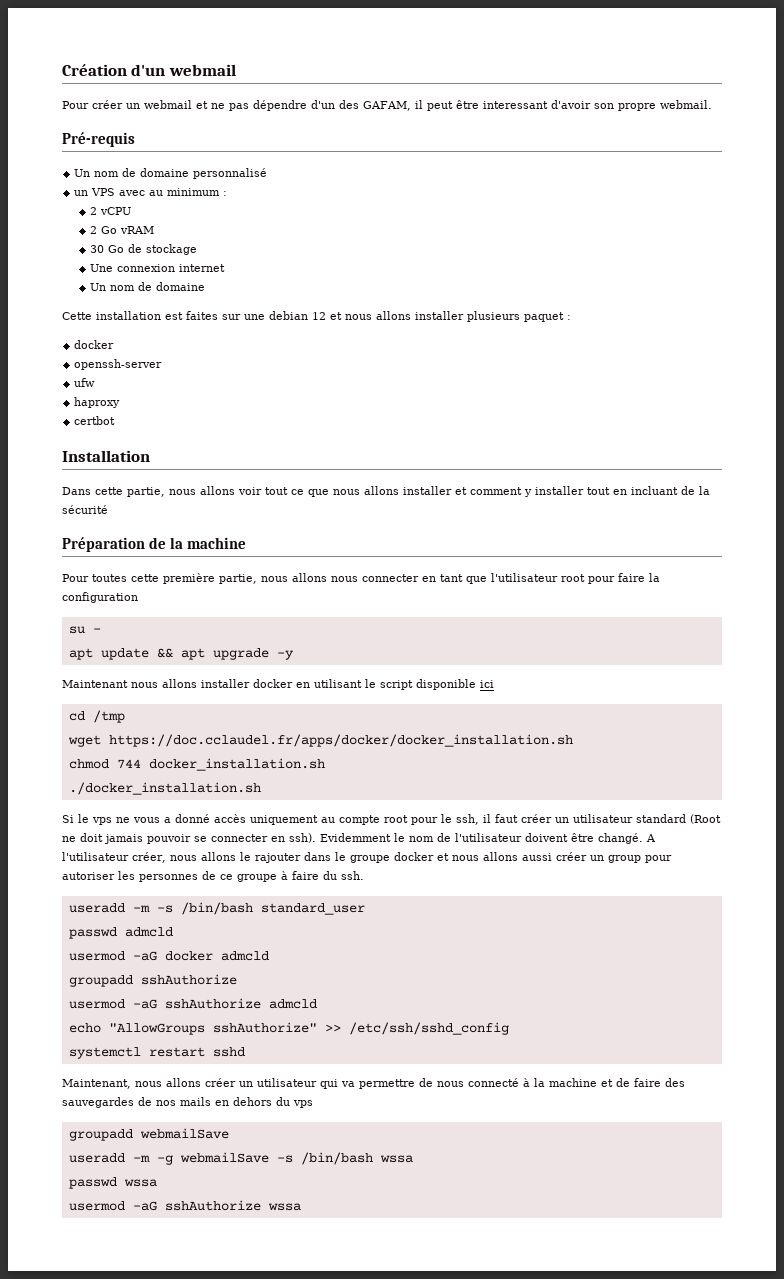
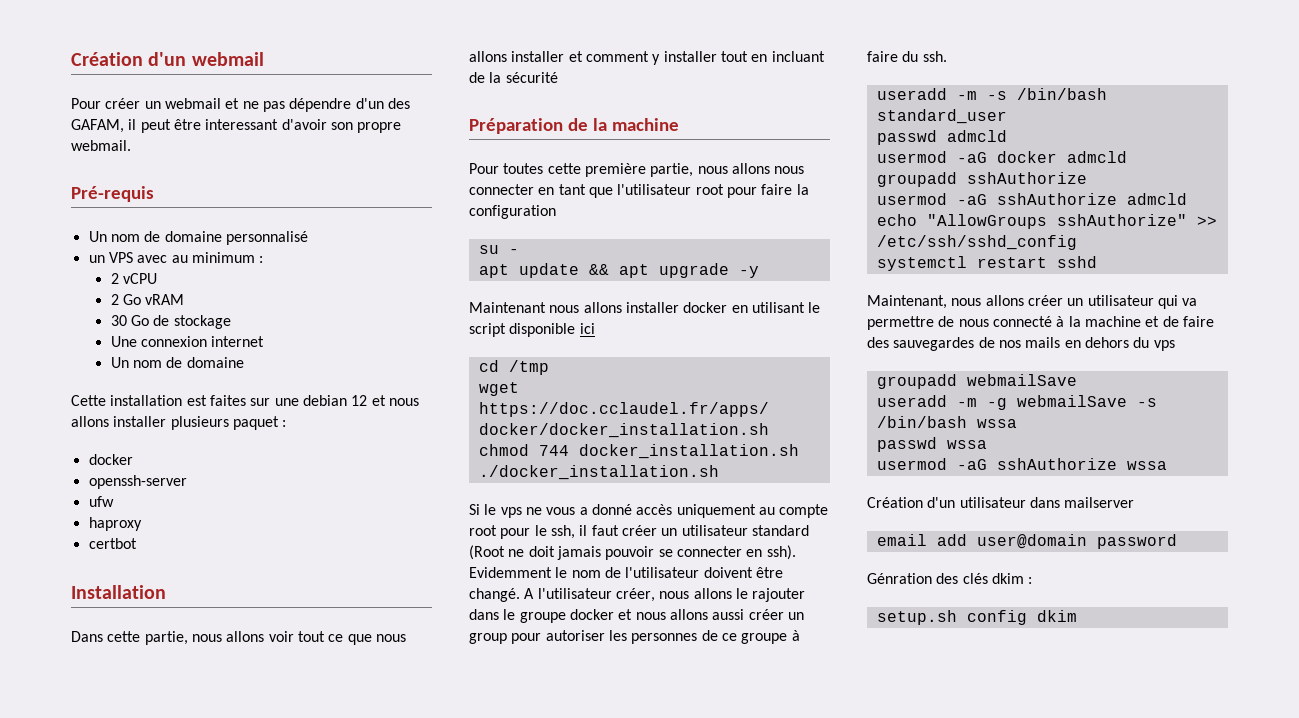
(301, 1207) none -> [867,497,1135,508] [876,534,1177,549] [867,573,1033,584] [876,610,1077,625] // Création d'un utilisateur dans mailserver // email add user@domain password // Génration des clés dkim : // setup.sh config dkim

